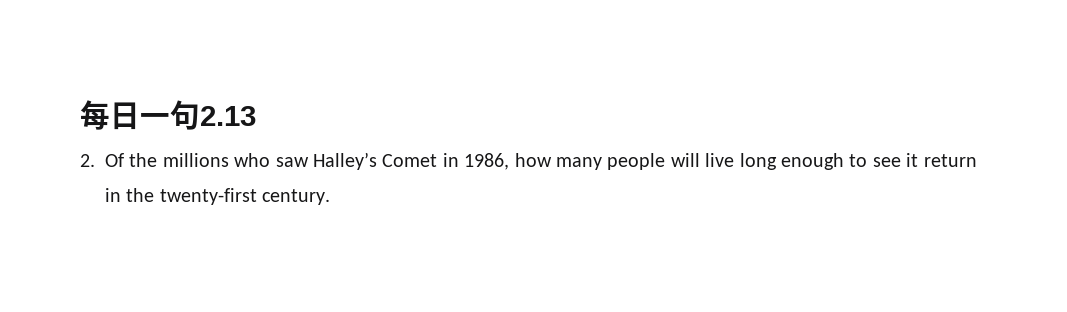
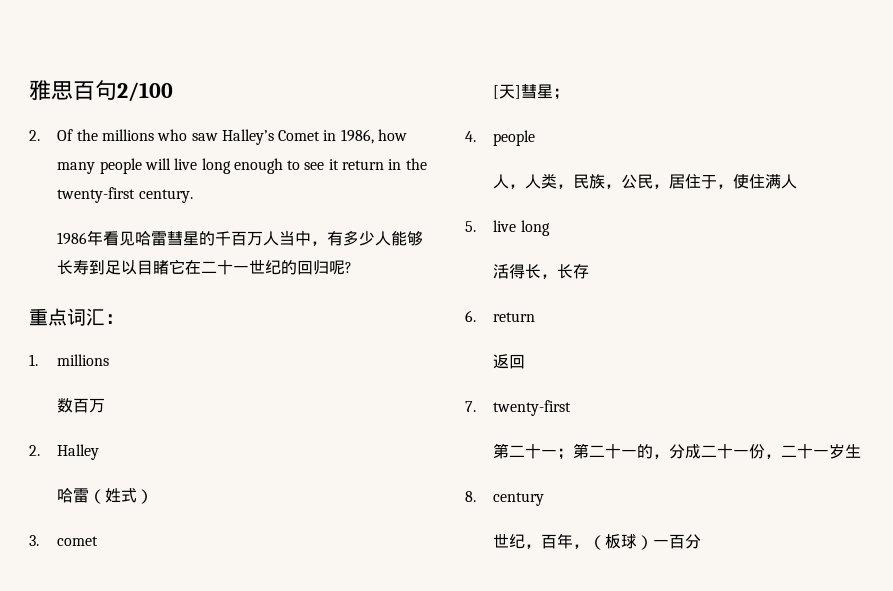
[80,100,256,130] 每日一句2.13 -> [29,80,173,102] 雅思百句2/100
(331, 197) none -> [57,230,424,246] [57,259,353,275] [29,308,124,326] [29,354,110,366] [57,398,106,413] [29,444,100,460] [57,487,154,504] [29,535,99,546] [493,84,570,100] [465,130,536,146] [493,173,798,189] [465,220,550,236] [493,264,590,279] [465,310,536,322] [493,354,526,369] [465,400,572,416] [493,443,862,460] [465,491,545,506] [493,533,702,550] // 1986年看见哈雷彗星的千百万人当中，有多少人能够长寿到足以目睹它在二十一世纪的回归呢? // 重点词汇： // 1. millions // 数百万 // 2. Halley // 哈雷（姓式） // 3. comet // [天]彗星； // 4. people // 人，人类，民族，公民，居住于，使住满人 // 5. live long // 活得长，长存 // 6. return // 返回 // 7. twenty-first // 第二十一；第二十一的，分成二十一份，二十一岁生 // 8. century // 世纪，百年，（板球）一百分

